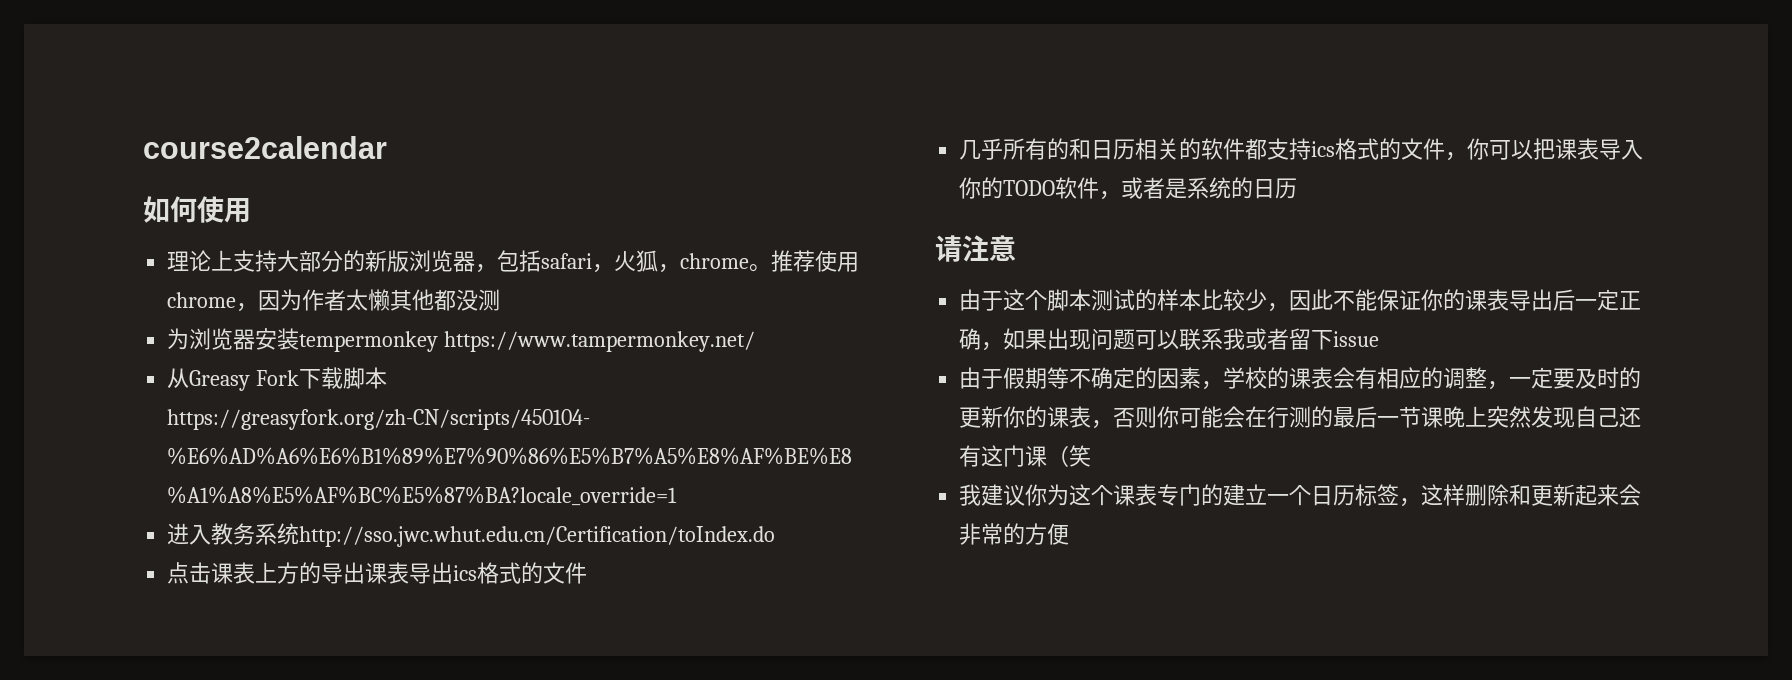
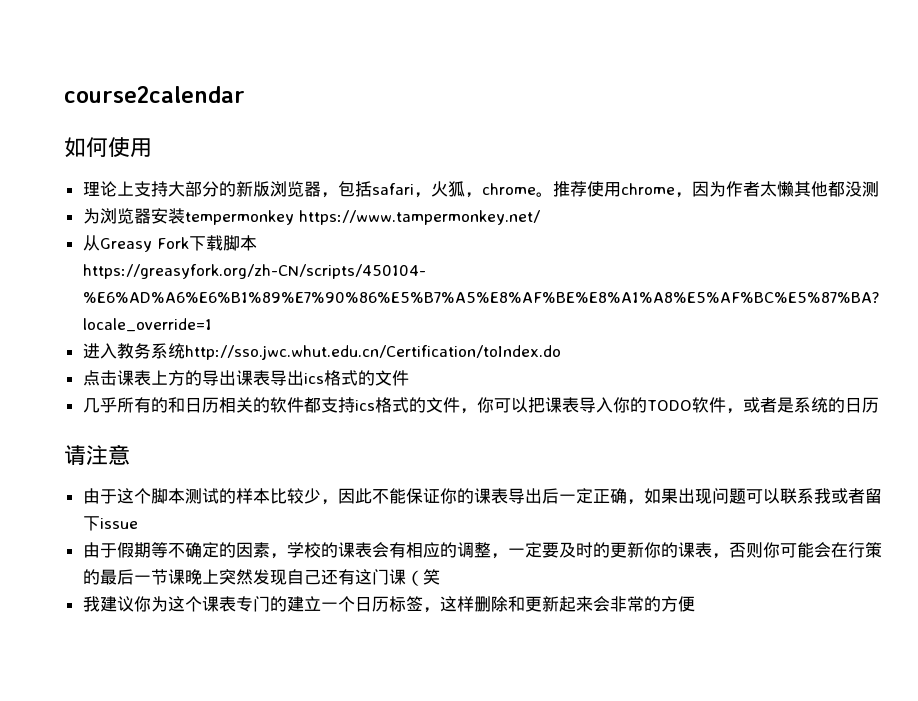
[1289,406,1312,428] 测 -> [864,542,882,558] 策

